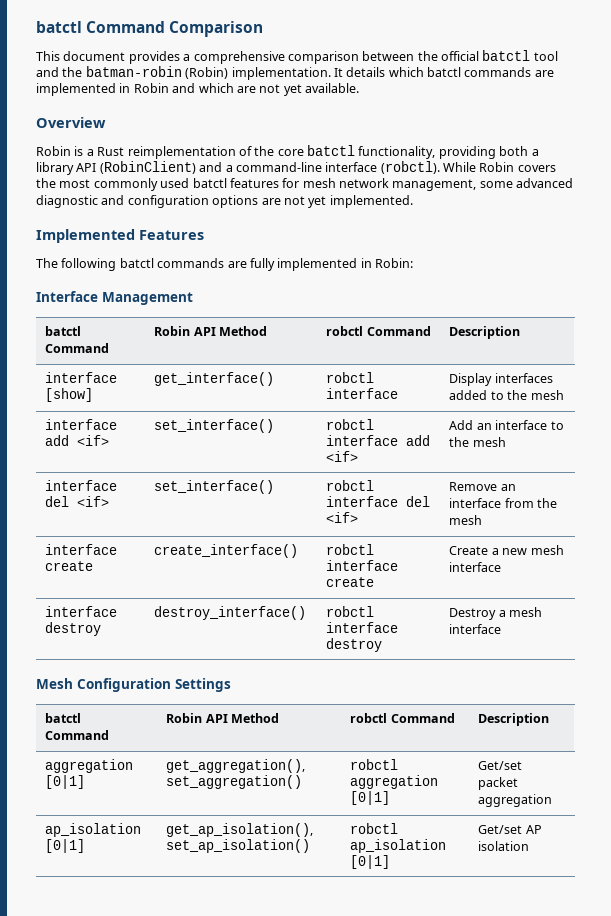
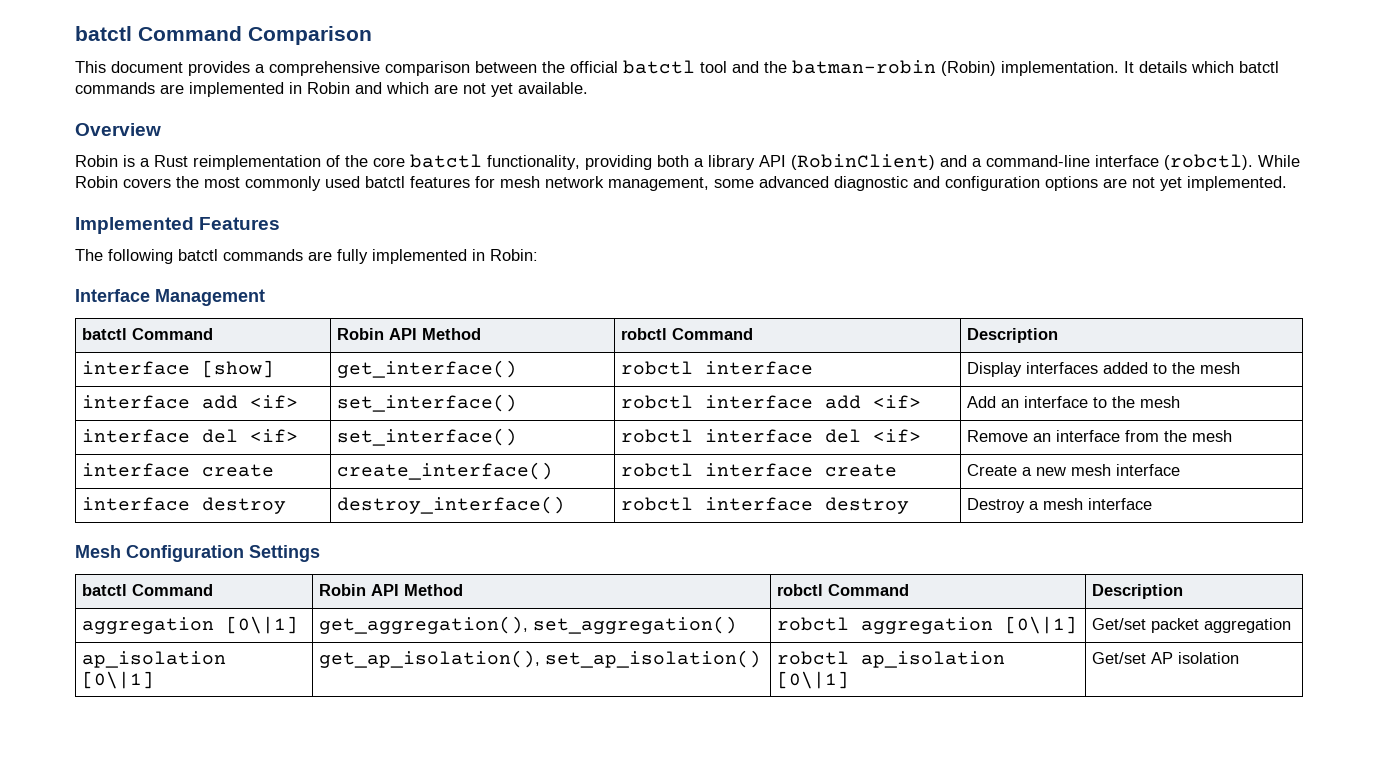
[45,775,86,789] [0|1] -> [226,616,299,634] [0\|1]
[350,791,391,805] [0|1] -> [1005,616,1078,634] [0\|1]
[45,839,86,853] [0|1] -> [82,671,155,689] [0\|1]
[350,855,391,869] [0|1] -> [777,671,850,689] [0\|1]

